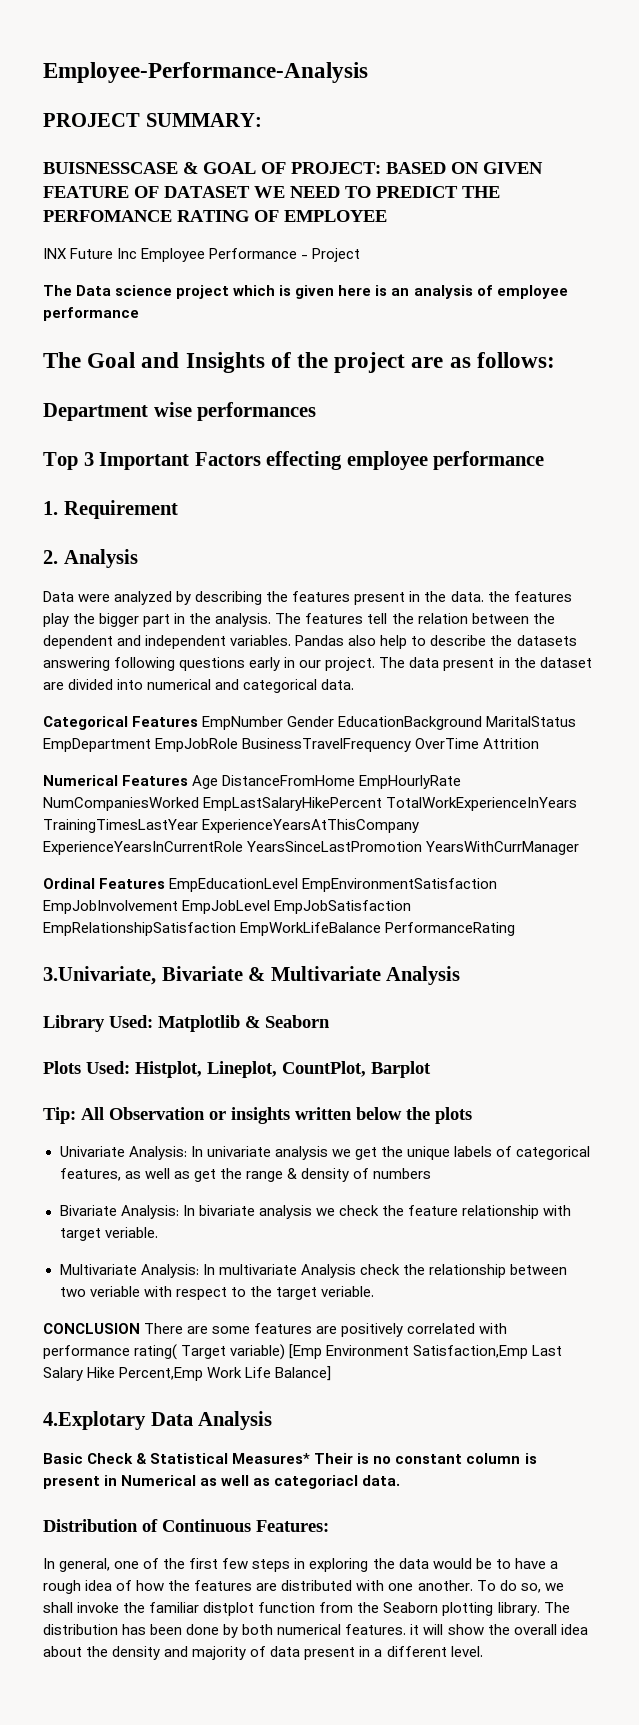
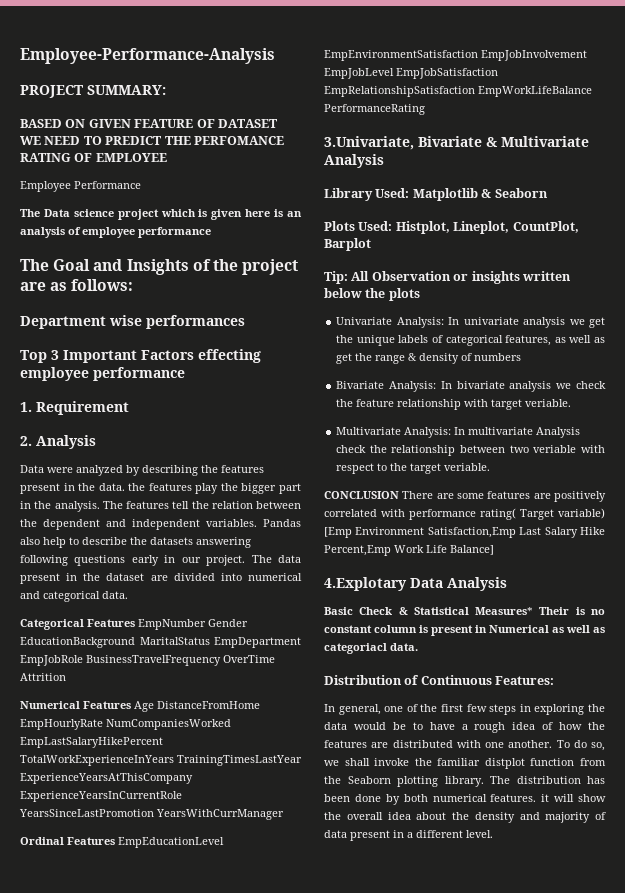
[43,162,381,174] BUISNESSCASE & GOAL OF PROJECT: -> (166, 90) none
[43,248,138,259] INX Future Inc -> (167, 157) none
[301,248,361,262] - Project -> (141, 185) none

